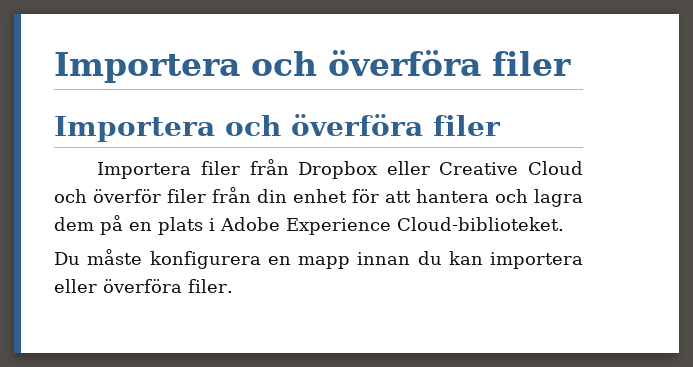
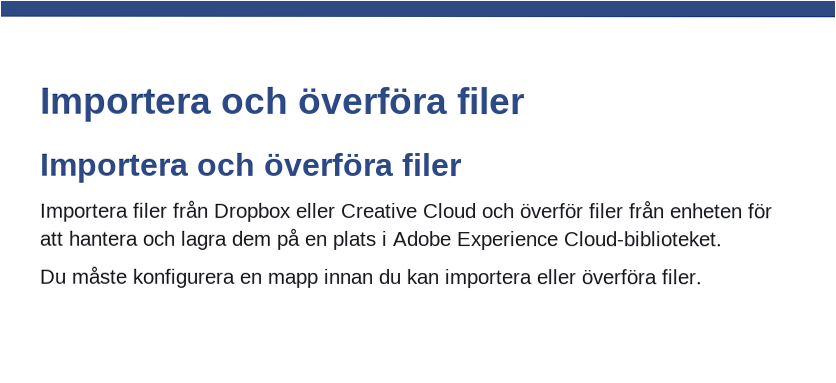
[257,189,347,203] din enhet -> [669,203,742,219] enheten

